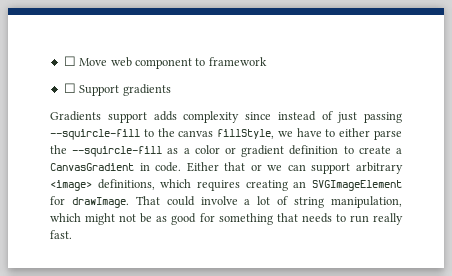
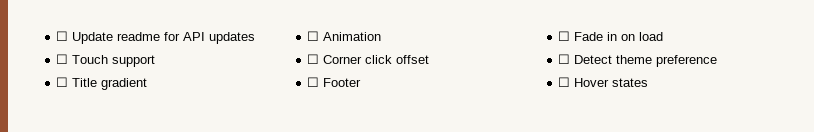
[63,56,267,69] [63,83,171,96] [50,111,402,123] [50,128,402,140] [50,145,402,157] [50,162,403,174] [50,179,402,191] [50,196,402,208] [50,213,403,225] [50,230,72,239] ☐ Move web component to framework // ☐ Support gradients // Gradients support adds complexity since instead of just passing --squircle-fill to the canvas fillStyle, we have to either parse the --squircle-fill as a color or gradient definition to create a CanvasGradient in code. Either that or we can support arbitrary <image> definitions, which requires creating an SVGImageElement for drawImage. That could involve a lot of string manipulation, which might not be as good for something that needs to run really fast. -> [56,31,256,44] [56,54,156,67] [56,77,148,90] [307,31,382,41] [307,54,430,64] [307,77,362,87] [558,31,664,41] [558,54,718,67] [558,77,649,87] ☐ Update readme for API updates // ☐ Touch support // ☐ Title gradient // ☐ Animation // ☐ Corner click offset // ☐ Footer // ☐ Fade in on load // ☐ Detect theme preference // ☐ Hover states

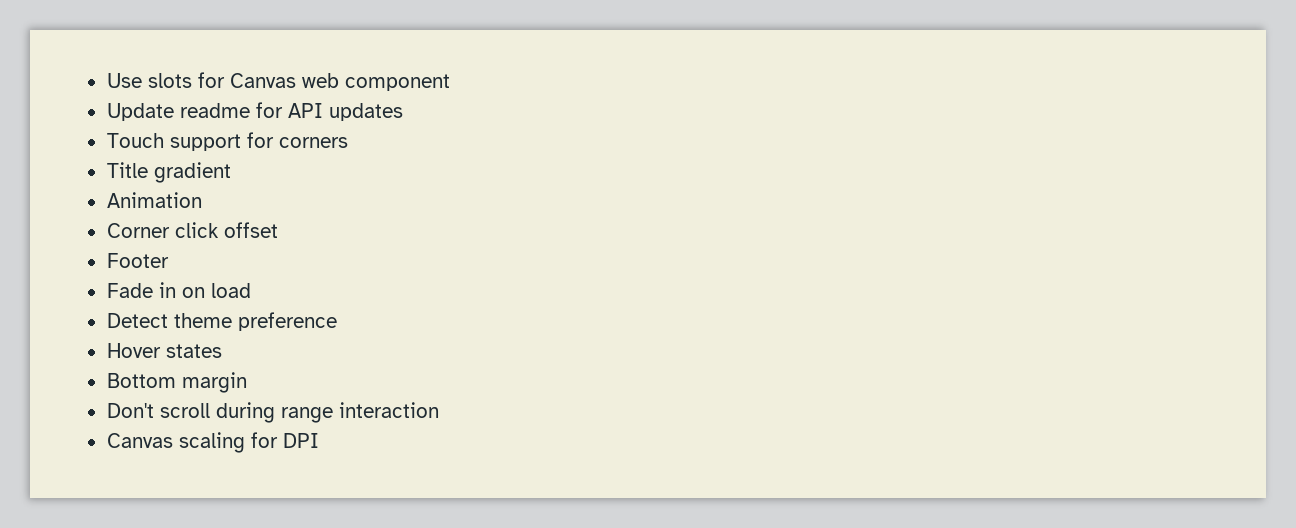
[56,31,69,41] ☐ -> [106,72,450,91] Use slots for Canvas web component //
[56,54,69,64] ☐ -> (403, 112) none
[56,77,69,87] // ☐ -> [246,132,348,148] for corners //
[307,31,320,41] ☐ -> (231, 172) none
[307,54,320,64] ☐ -> (202, 200) none
[307,77,320,87] ☐ -> (278, 230) none
[558,31,571,41] ☐ -> (169, 260) none
[558,54,571,64] ☐ -> (251, 290) none
[558,77,571,87] ☐ -> (337, 321) none
(649, 82) none -> [106,372,247,393] [106,402,439,423] [106,432,319,453] // Bottom margin // Don't scroll during range interaction // Canvas scaling for DPI

